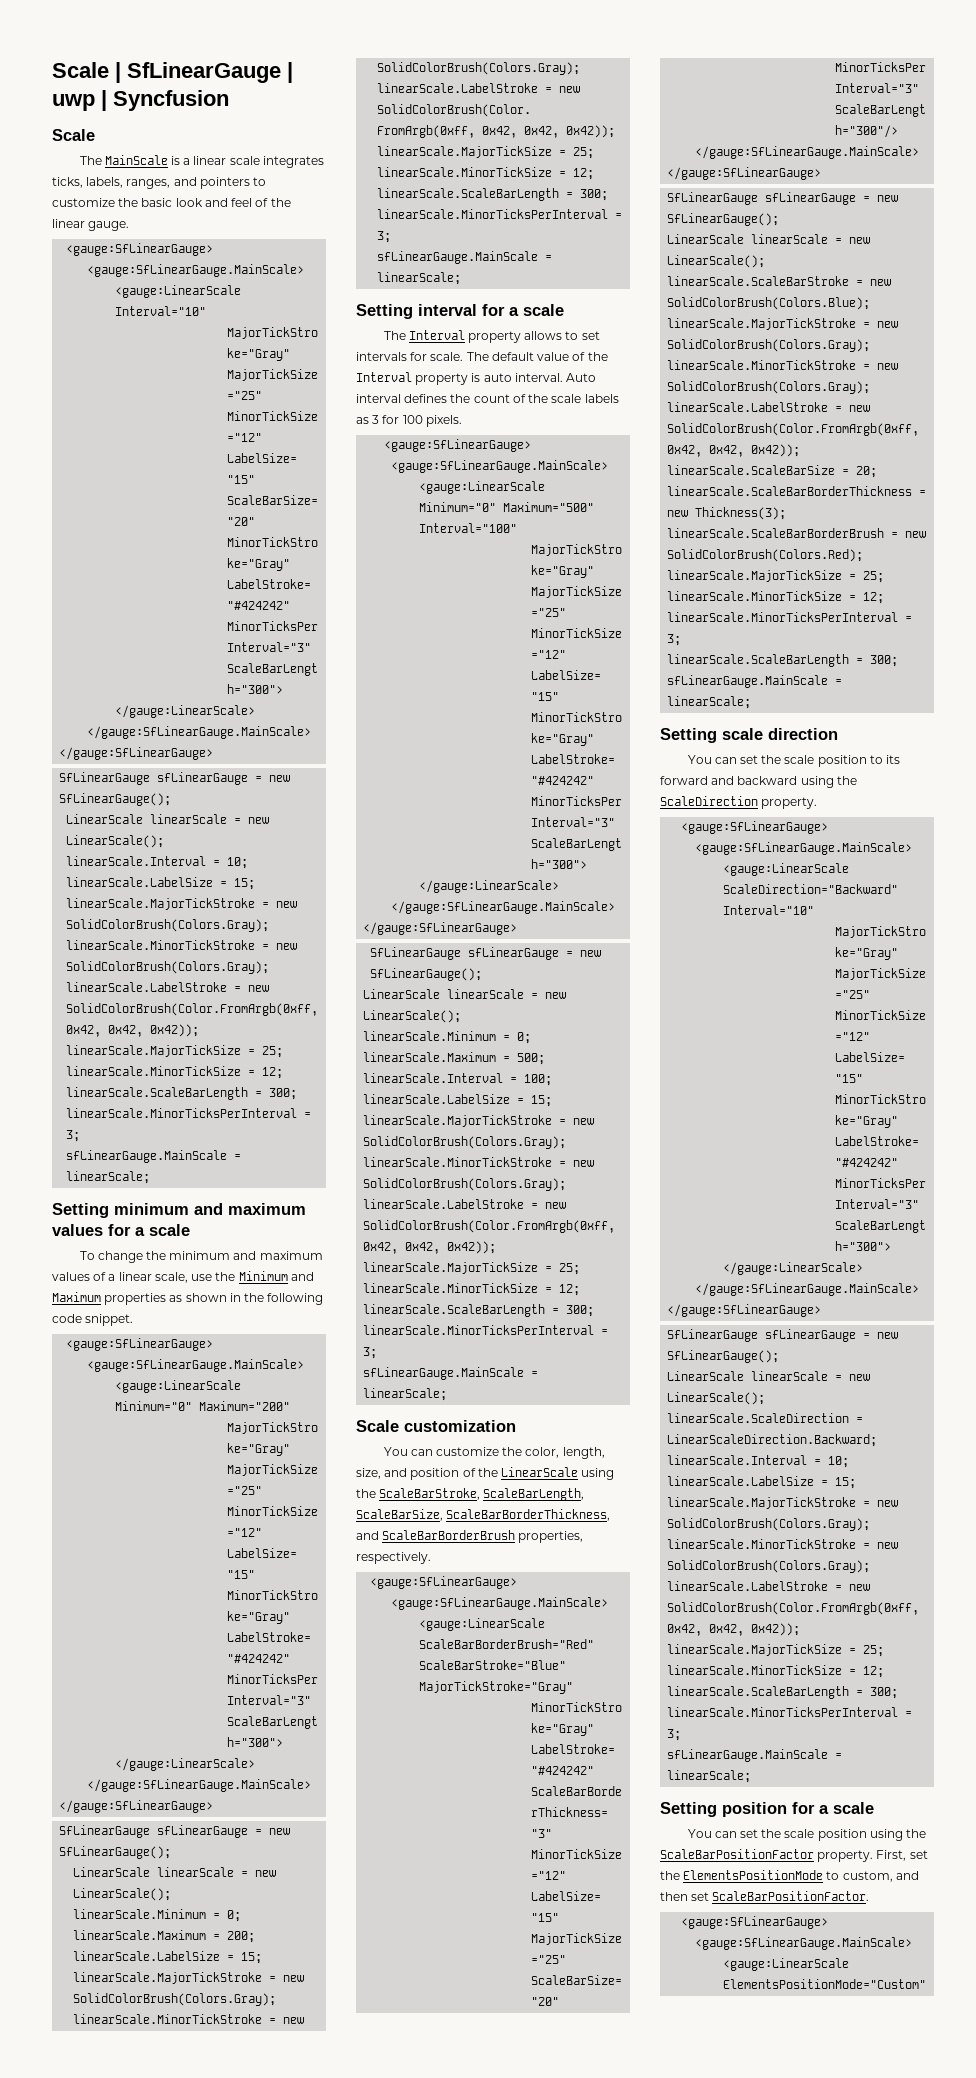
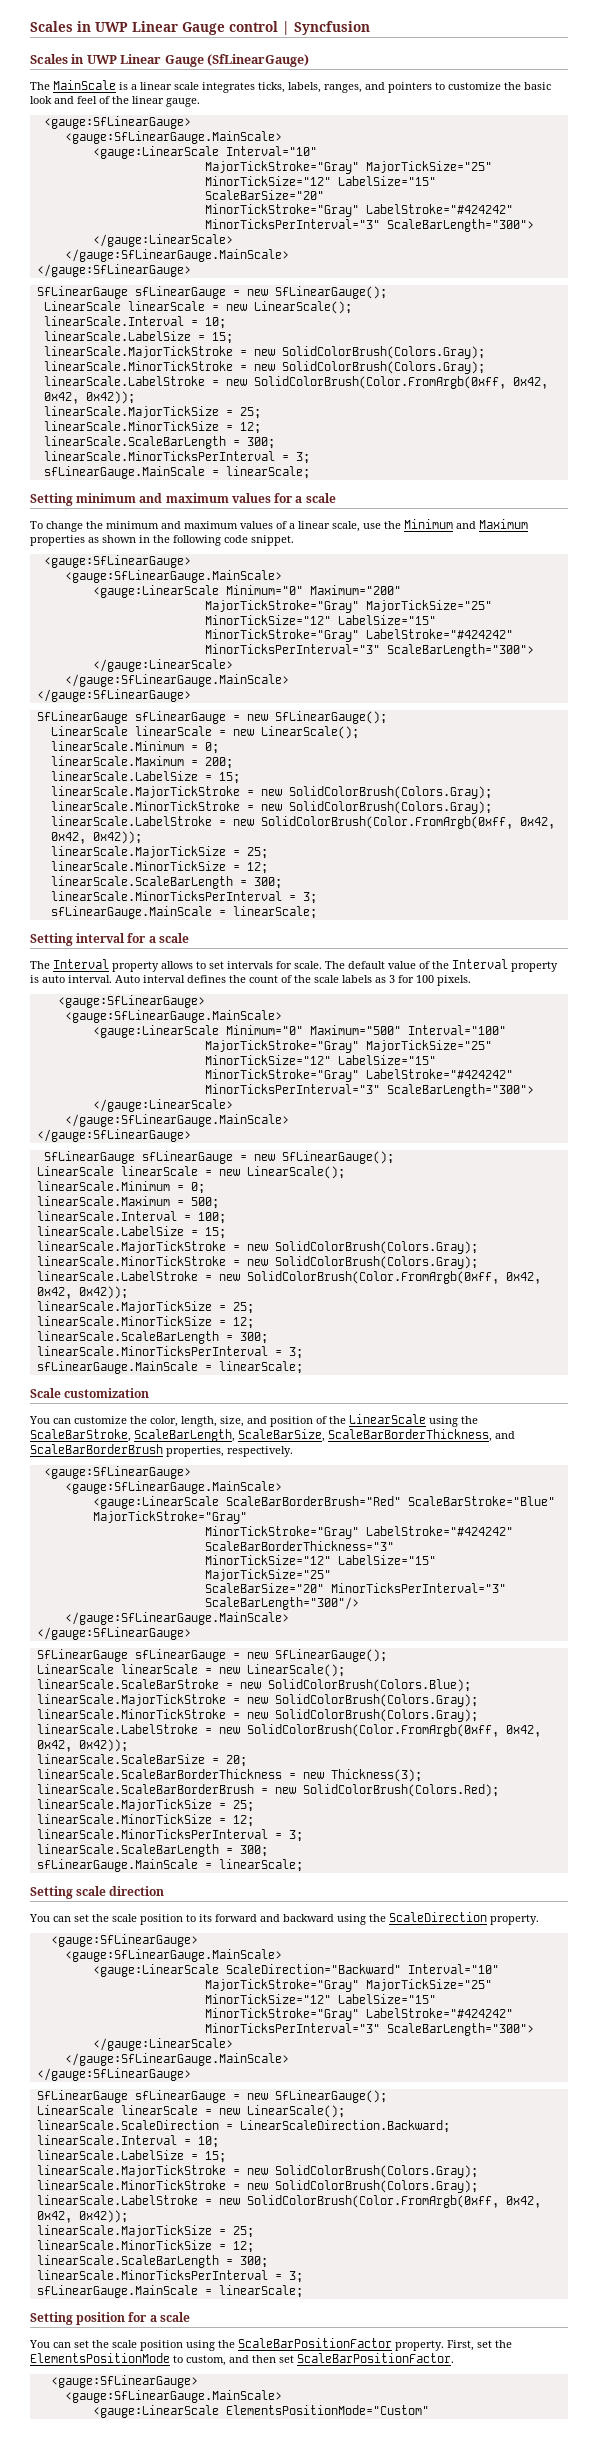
[52,62,293,83] [52,90,229,111] [52,129,95,141] Scale | SfLinearGauge | uwp | Syncfusion // Scale -> [30,21,370,35] [30,54,309,67] Scales in UWP Linear Gauge control | Syncfusion // Scales in UWP Linear Gauge (SfLinearGauge)

